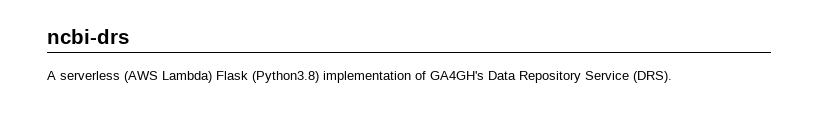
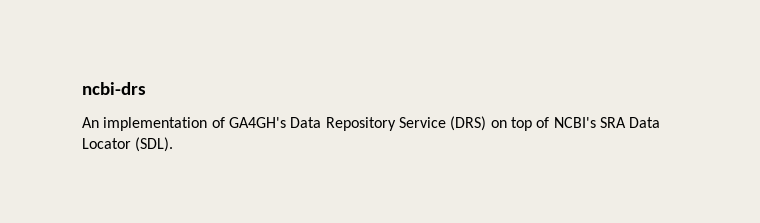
[47,71,319,83] A serverless (AWS Lambda) Flask (Python3.8) -> [82,117,99,128] An
[633,71,672,83] (DRS). -> [450,116,661,131] [82,137,174,152] (DRS) on top of NCBI's SRA Data Locator (SDL).

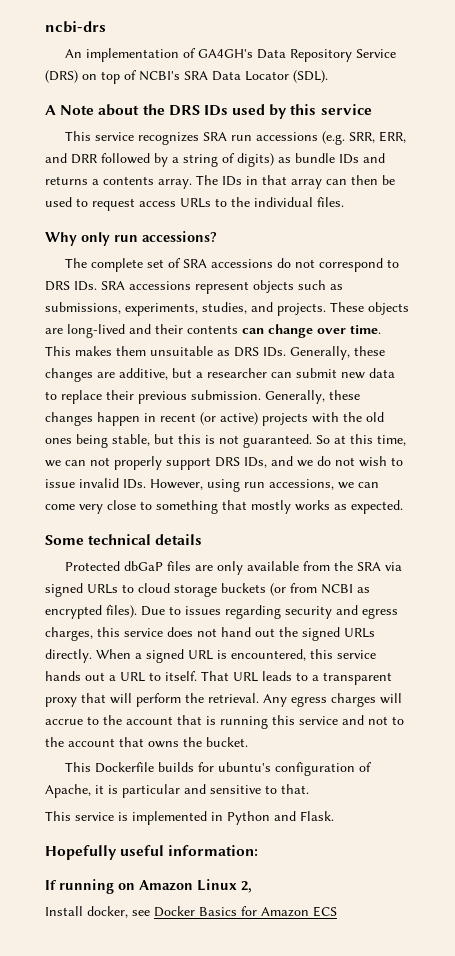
(174, 144) none -> [45,104,372,119] [65,131,407,145] [45,153,385,167] [45,175,395,189] [45,197,344,211] [45,231,217,246] [65,258,400,272] [45,280,343,294] [45,302,409,316] [45,324,381,338] [45,346,385,360] [45,368,395,382] [45,390,360,404] [45,412,384,426] [45,434,406,448] [45,456,403,470] [45,478,379,492] [45,500,403,514] [45,534,203,545] [65,561,403,575] [45,583,370,597] [45,605,398,619] [45,627,375,641] [45,649,376,663] [45,671,392,685] [45,693,402,707] [45,715,404,729] [45,737,248,748] [65,762,373,776] [45,784,309,798] [45,811,334,825] [45,845,259,860] [45,879,252,894] [45,906,337,918] // A Note about the DRS IDs used by this service // This service recognizes SRA run accessions (e.g. SRR, ERR, and DRR followed by a string of digits) as bundle IDs and returns a contents array. The IDs in that array can then be used to request access URLs to the individual files. // Why only run accessions? // The complete set of SRA accessions do not correspond to DRS IDs. SRA accessions represent objects such as submissions, experiments, studies, and projects. These objects are long-lived and their contents can change over time. This makes them unsuitable as DRS IDs. Generally, these changes are additive, but a researcher can submit new data to replace their previous submission. Generally, these changes happen in recent (or active) projects with the old ones being stable, but this is not guaranteed. So at this time, we can not properly support DRS IDs, and we do not wish to issue invalid IDs. However, using run accessions, we can come very close to something that mostly works as expected. // Some technical details // Protected dbGaP files are only available from the SRA via signed URLs to cloud storage buckets (or from NCBI as encrypted files). Due to issues regarding security and egress charges, this service does not hand out the signed URLs directly. When a signed URL is encountered, this service hands out a URL to itself. That URL leads to a transparent proxy that will perform the retrieval. Any egress charges will accrue to the account that is running this service and not to the account that owns the bucket. // This Dockerfile builds for ubuntu's configuration of Apache, it is particular and sensitive to that. // This service is implemented in Python and Flask. // Hopefully useful information: // If running on Amazon Linux 2, // Install docker, see Docker Basics for Amazon ECS

